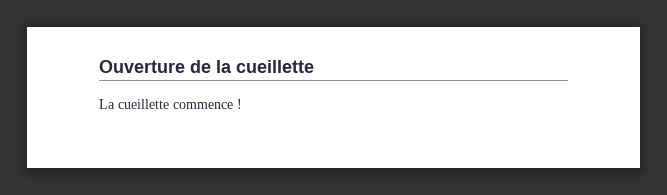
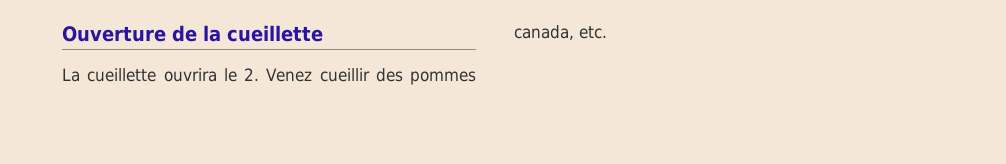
[173,99,242,109] commence ! -> [163,68,476,85] [514,25,607,40] ouvrira le 2. Venez cueillir des pommes canada, etc.

